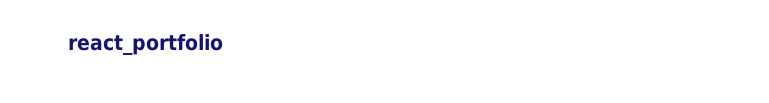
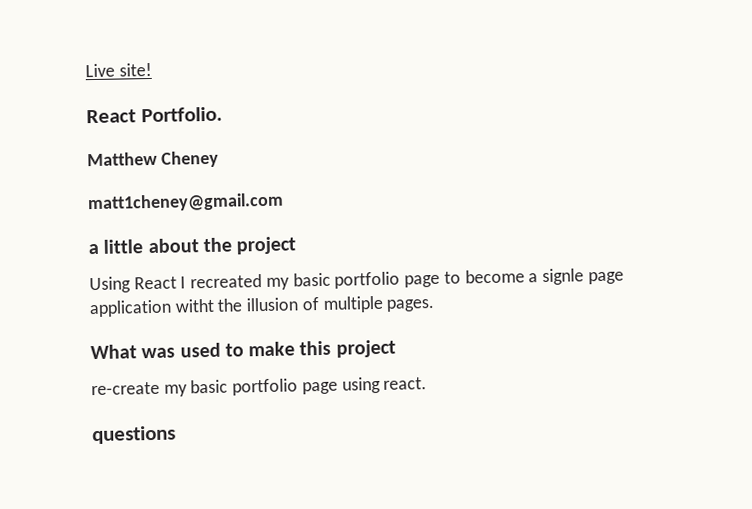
[68,34,223,55] react_portfolio -> [85,62,152,78] [86,106,223,124] [87,150,219,168] [87,192,284,213] [88,236,297,255] [89,268,624,294] [89,295,436,318] [90,339,396,360] [91,376,428,397] [92,425,176,445] Live site! // React Portfolio. // Matthew Cheney // matt1cheney@gmail.com // a little about the project // Using React I recreated my basic portfolio page to become a signle page application witht the illusion of multiple pages. // What was used to make this project // re-create my basic portfolio page using react. // questions

